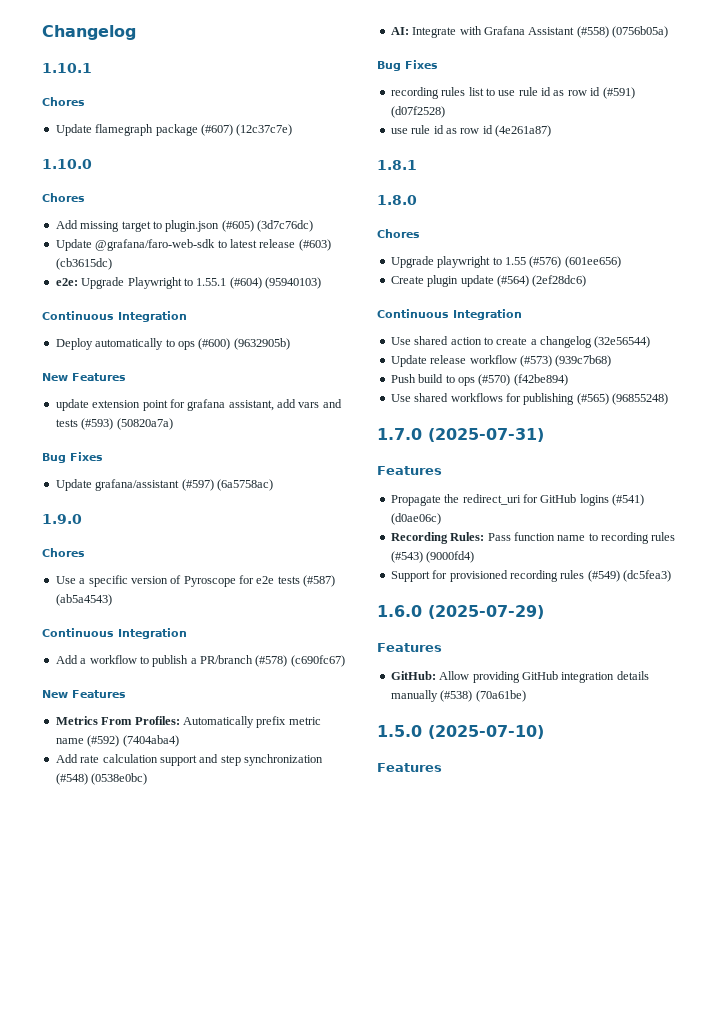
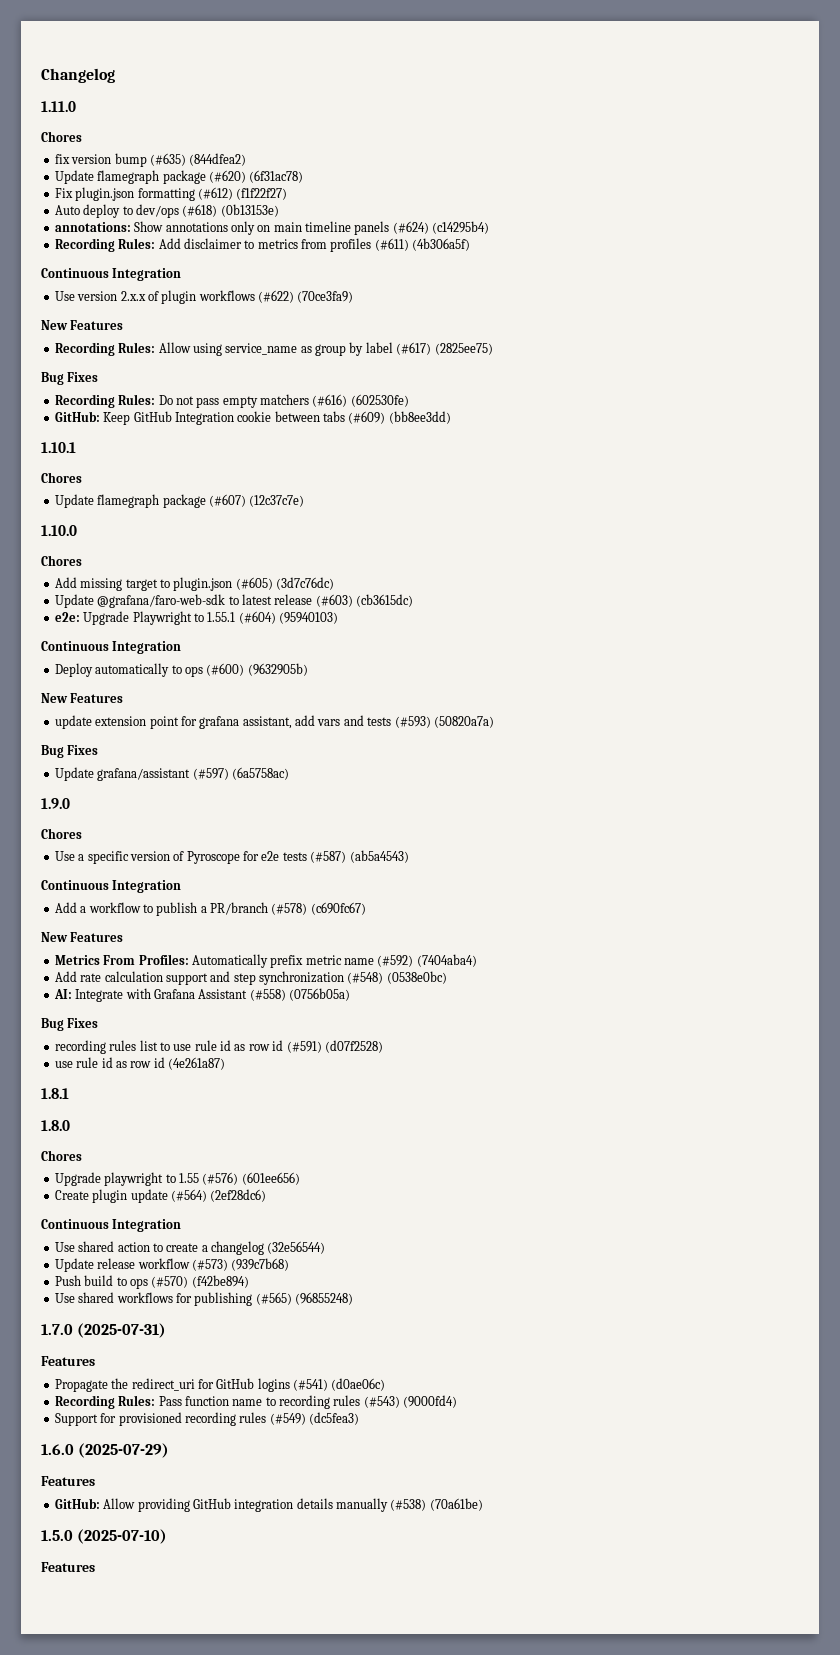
(136, 32) none -> [41,101,76,112] [41,131,82,142] [54,153,247,167] [54,170,304,184] [54,187,288,201] [54,204,279,218] [54,221,490,235] [54,238,471,252] [41,268,182,281] [54,290,354,304] [41,320,124,330] [54,342,493,356] [41,372,99,385] [54,394,409,408] [54,411,451,425] // 1.11.0 // Chores // fix version bump (#635) (844dfea2) // Update flamegraph package (#620) (6f31ac78) // Fix plugin.json formatting (#612) (f1f22f27) // Auto deploy to dev/ops (#618) (0b13153e) // annotations: Show annotations only on main timeline panels (#624) (c14295b4) // Recording Rules: Add disclaimer to metrics from profiles (#611) (4b306a5f) // Continuous Integration // Use version 2.x.x of plugin workflows (#622) (70ce3fa9) // New Features // Recording Rules: Allow using service_name as group by label (#617) (2825ee75) // Bug Fixes // Recording Rules: Do not pass empty matchers (#616) (602530fe) // GitHub: Keep GitHub Integration cookie between tabs (#609) (bb8ee3dd)

